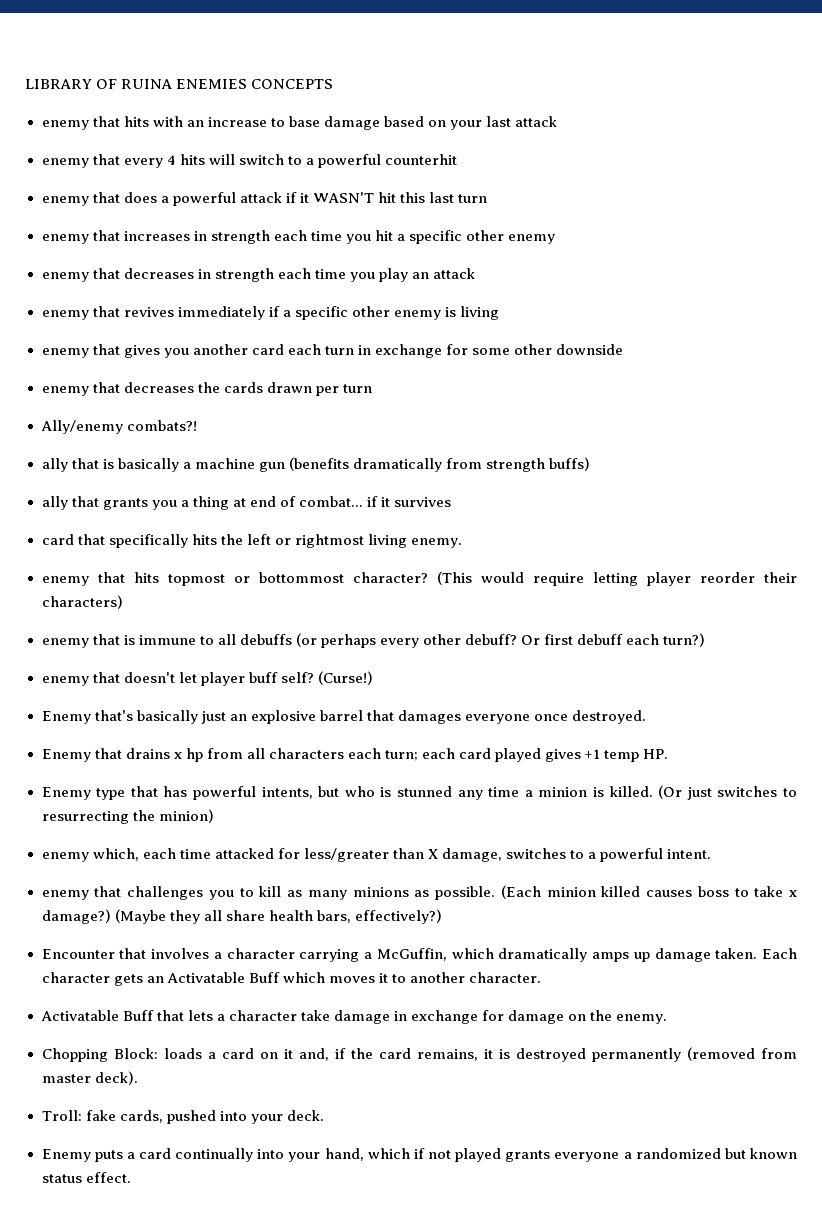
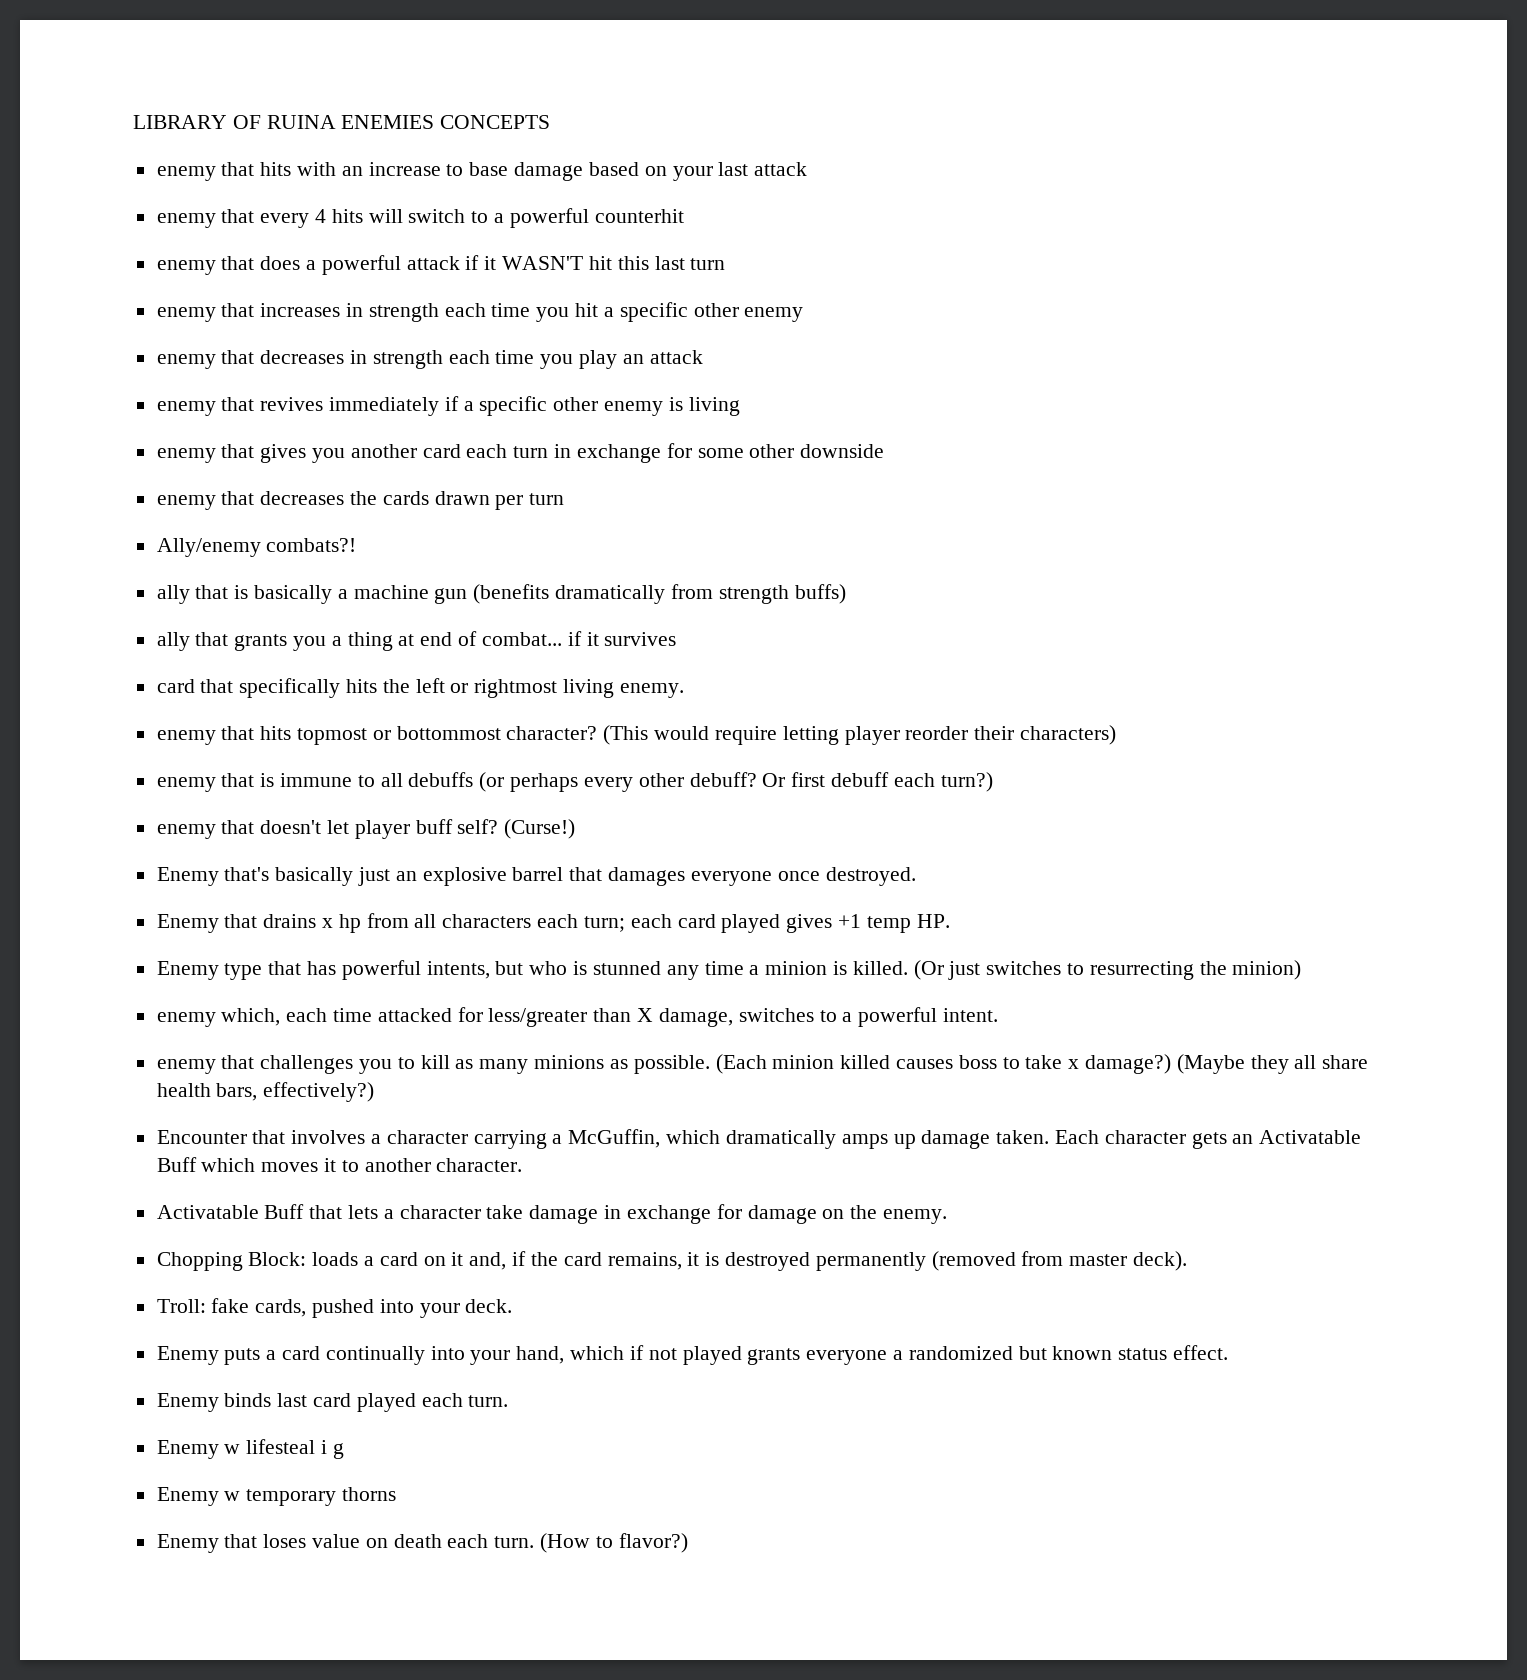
(131, 1177) none -> [156,1393,509,1412] [156,1439,344,1459] [156,1487,397,1506] [156,1533,688,1553] // Enemy binds last card played each turn. // Enemy w lifesteal i g // Enemy w temporary thorns // Enemy that loses value on death each turn. (How to flavor?)

